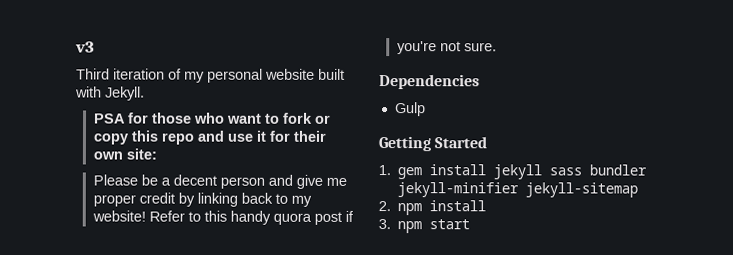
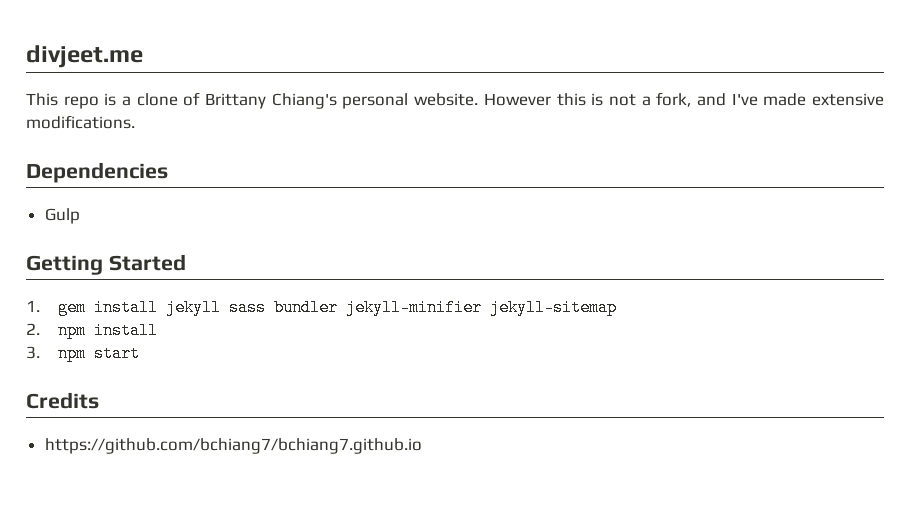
[75,41,95,53] [76,68,345,83] [75,86,145,101] [93,112,331,124] [92,130,326,145] [92,148,157,160] [92,174,347,189] [92,192,312,207] [91,210,354,225] [396,41,497,55] v3 // Third iteration of my personal website built with Jekyll. // PSA for those who want to fork or copy this repo and use it for their own site: // Please be a decent person and give me proper credit by linking back to my website! Refer to this handy quora post if you're not sure. -> [26,45,143,68] [26,92,885,109] [26,115,135,129] divjeet.me // This repo is a clone of Brittany Chiang's personal website. However this is not a fork, and I've made extensive modifications.
(471, 224) none -> [26,392,99,409] [44,438,422,454] // Credits // https://github.com/bchiang7/bchiang7.github.io

